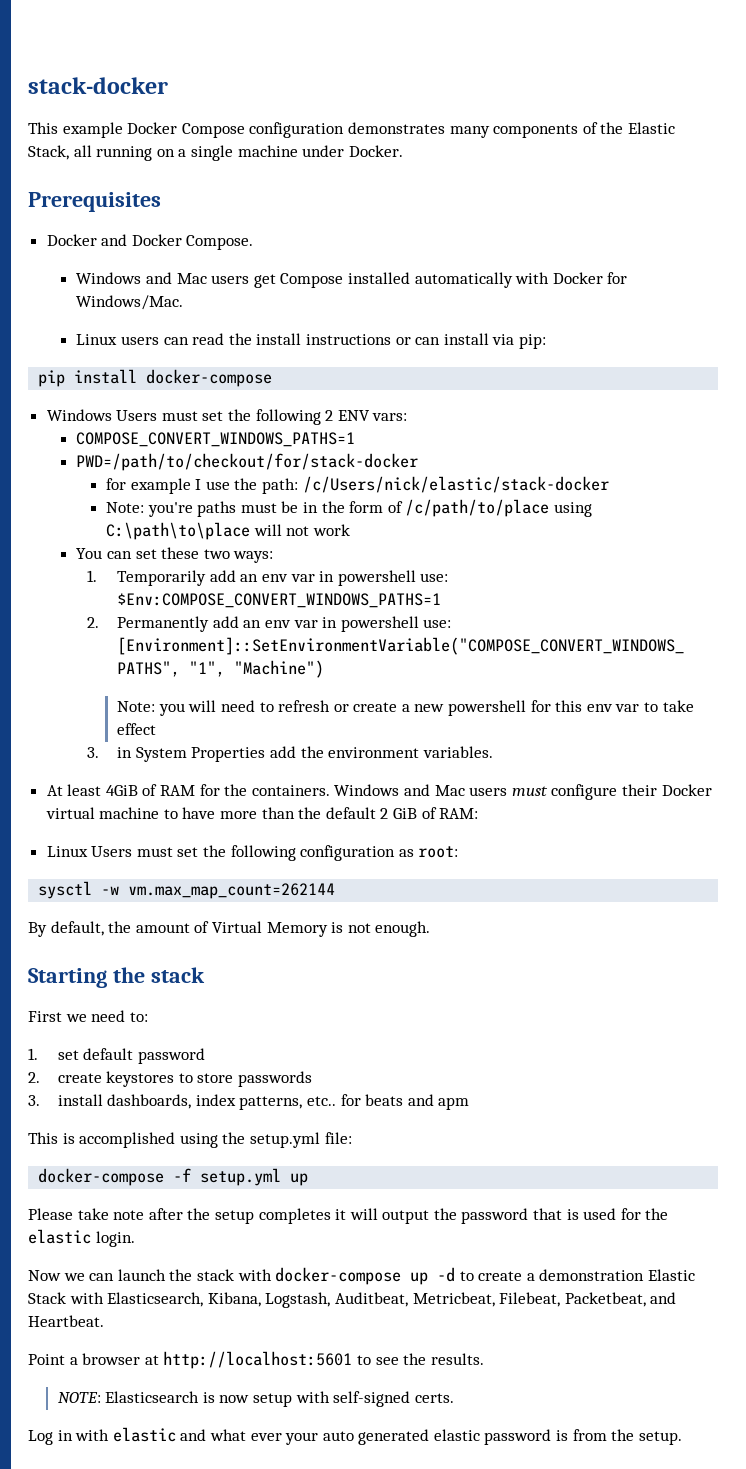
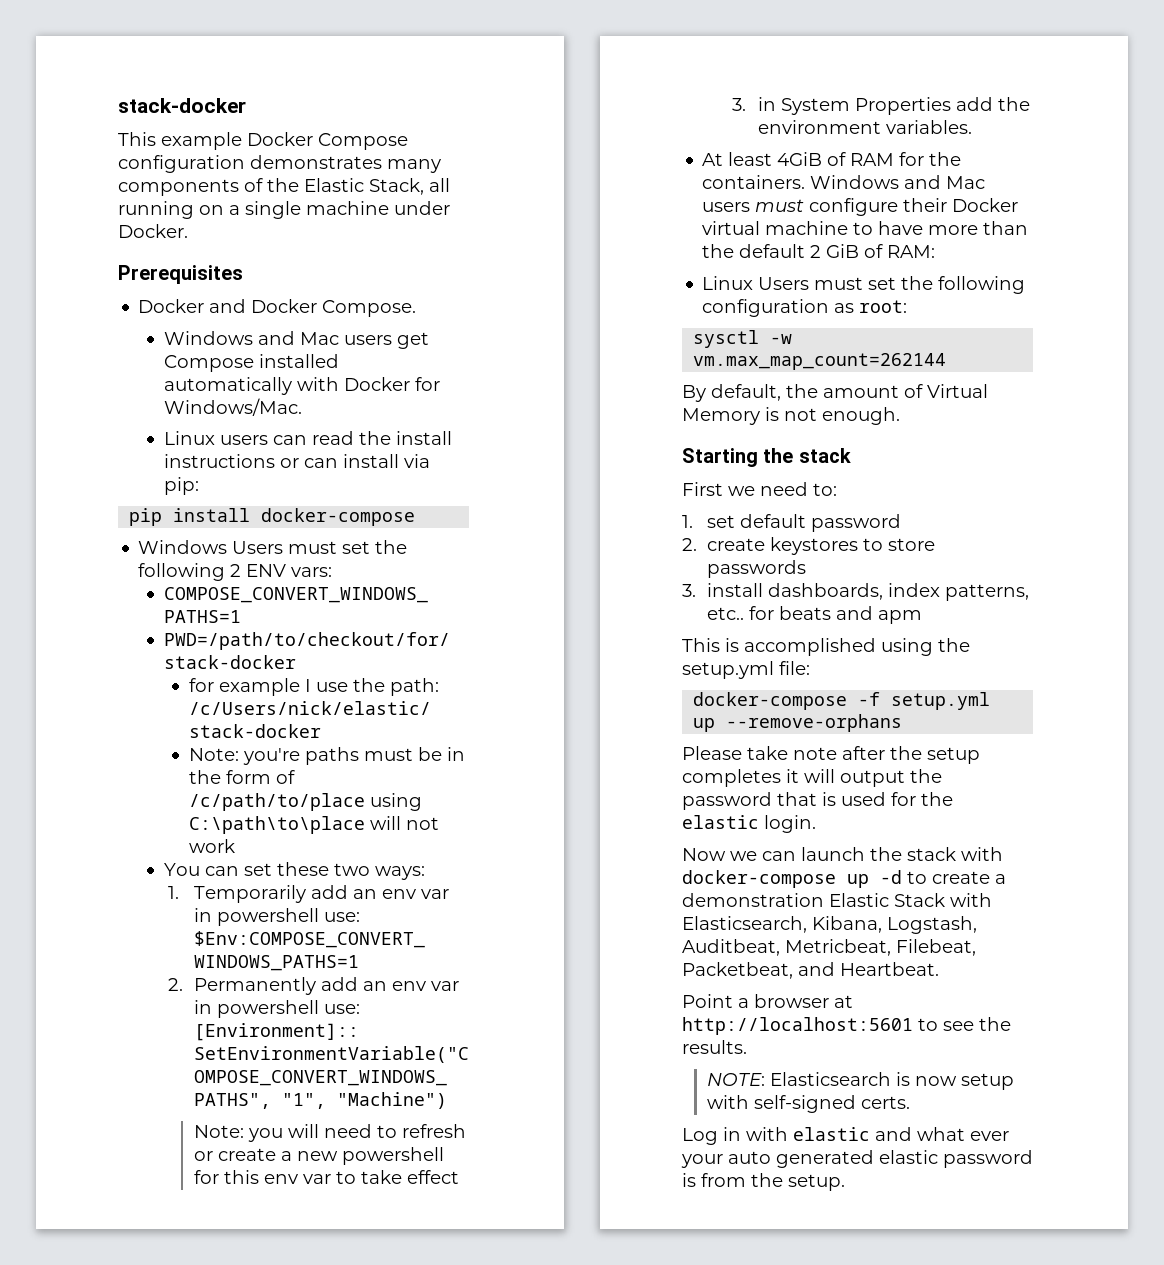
(309, 1179) none -> [726,714,903,732] --remove-orphans

